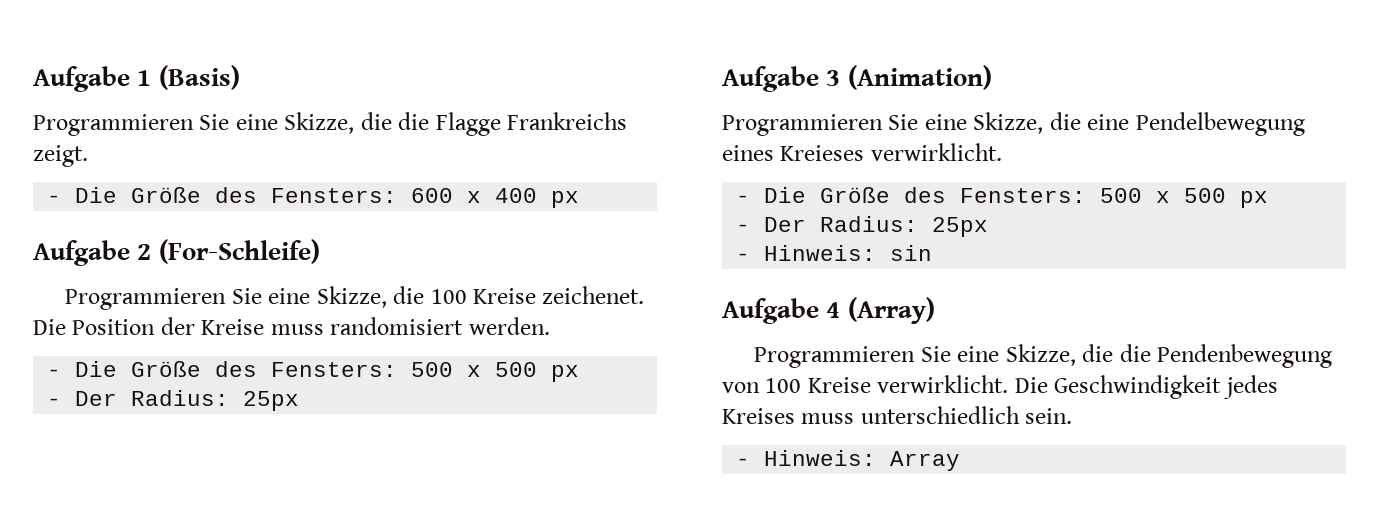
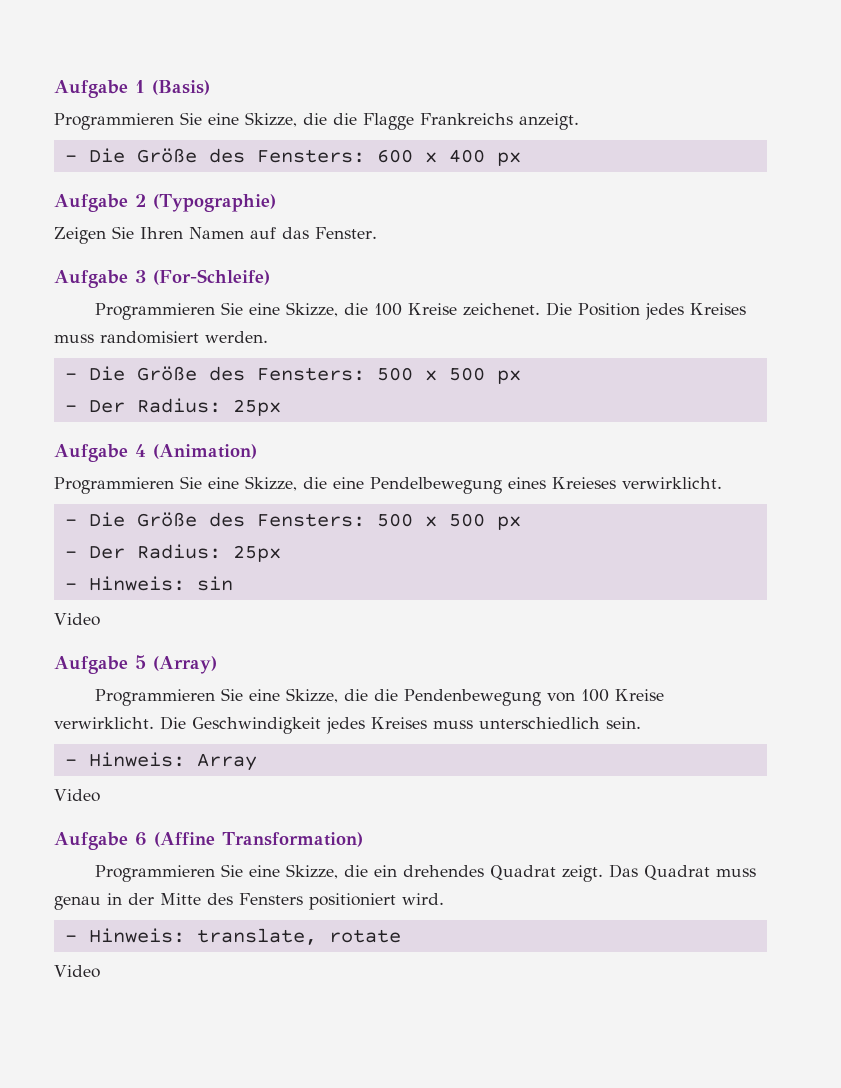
[33,145,88,167] zeigt. -> [519,113,579,130] anzeigt.
(152, 252) none -> [153,194,276,212] [54,226,377,244] [54,270,146,288] (Typographie) // Zeigen Sie Ihren Namen auf das Fenster. // Aufgabe 3
[160,317,265,335] der Kreise -> [644,303,746,320] jedes Kreises
[826,70,841,86] 3 -> [135,444,146,457] 4
[722,298,841,324] // Aufgabe 4 -> [54,613,100,626] [54,655,146,674] // Video // Aufgabe 5
(961, 461) none -> [54,789,100,802] [54,832,363,850] [94,864,756,882] [54,893,444,910] [64,928,401,945] [54,965,100,978] // Video // Aufgabe 6 (Affine Transformation) // Programmieren Sie eine Skizze, die ein drehendes Quadrat zeigt. Das Quadrat muss genau in der Mitte des Fensters positioniert wird. // - Hinweis: translate, rotate // Video

